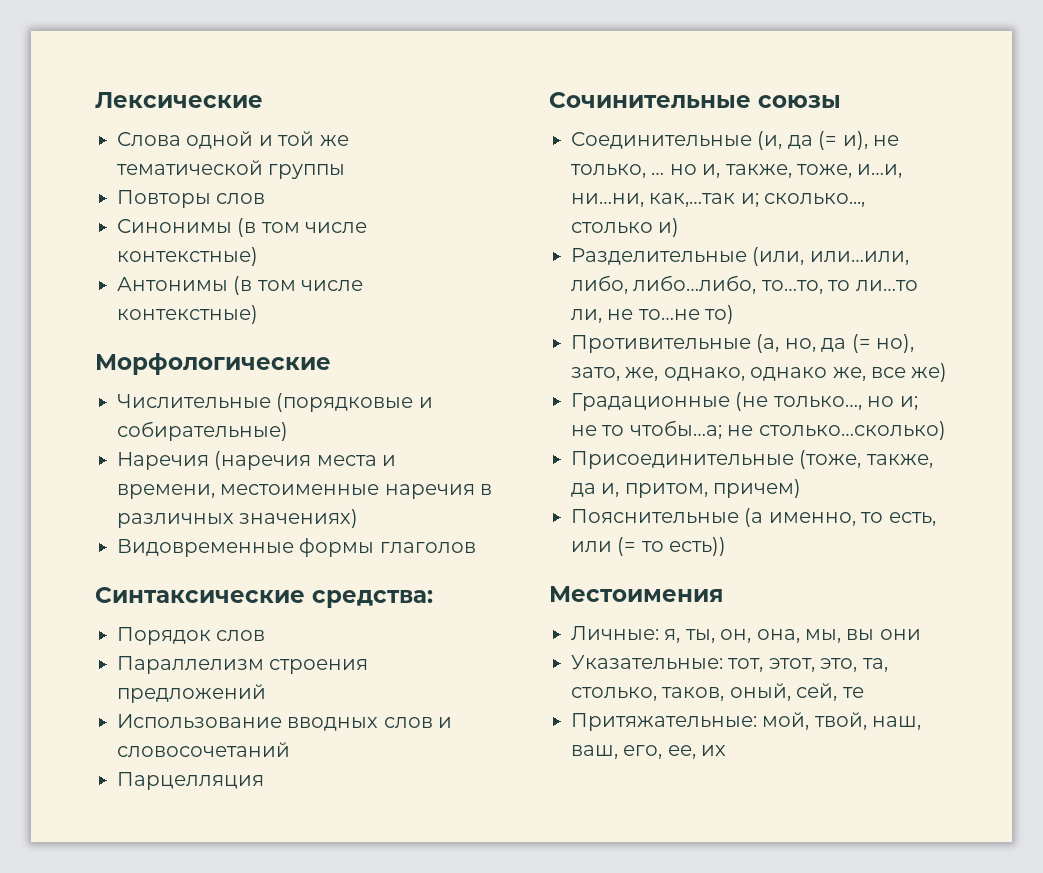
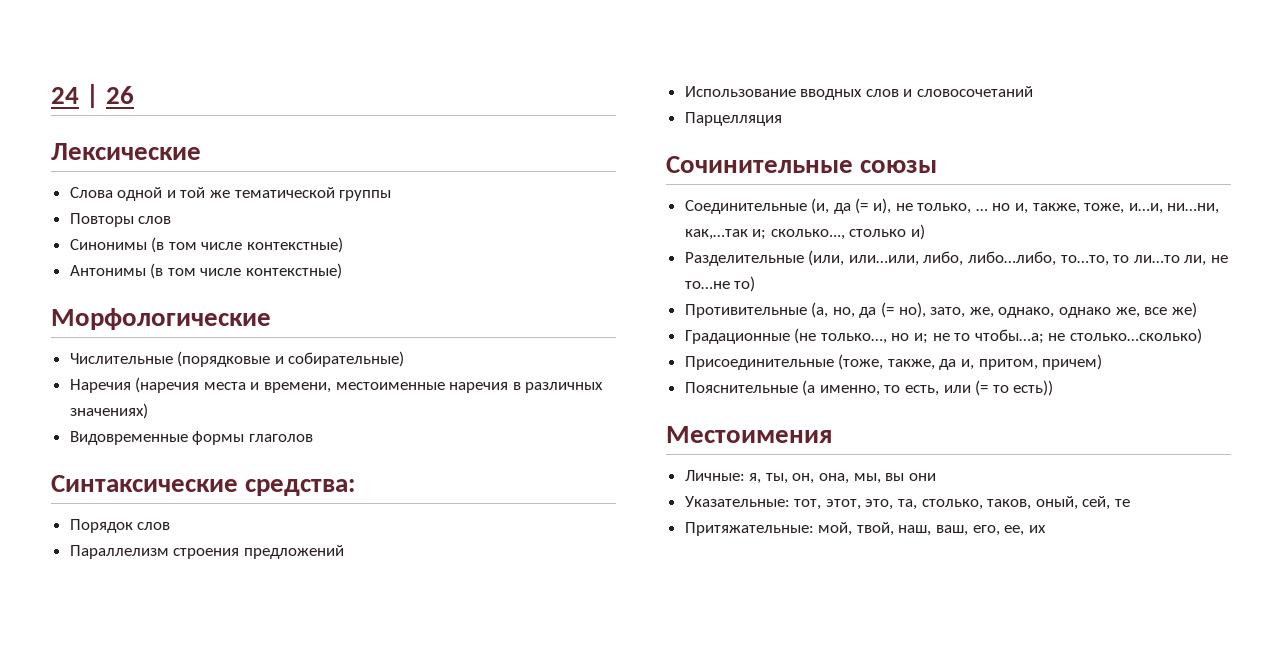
(95, 100) none -> [51,84,135,108] 24 | 26 //

